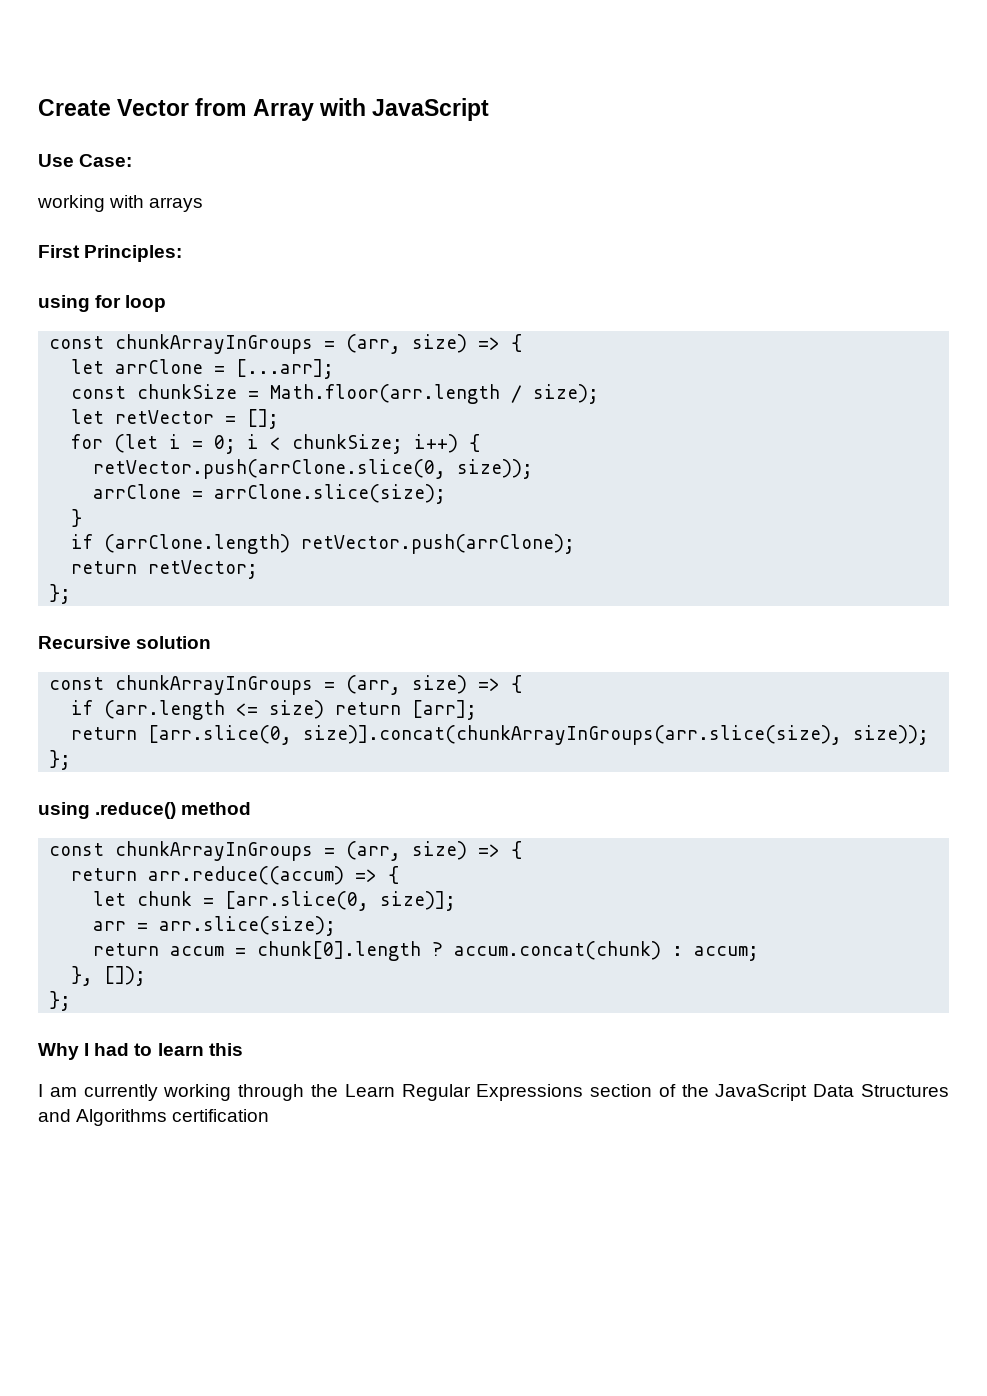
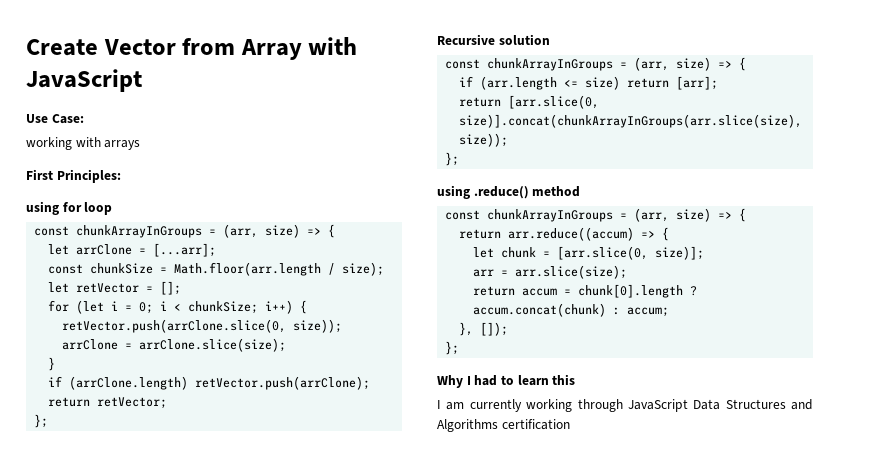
[310,1084,709,1101] the Learn Regular Expressions section of the -> (623, 405) none

